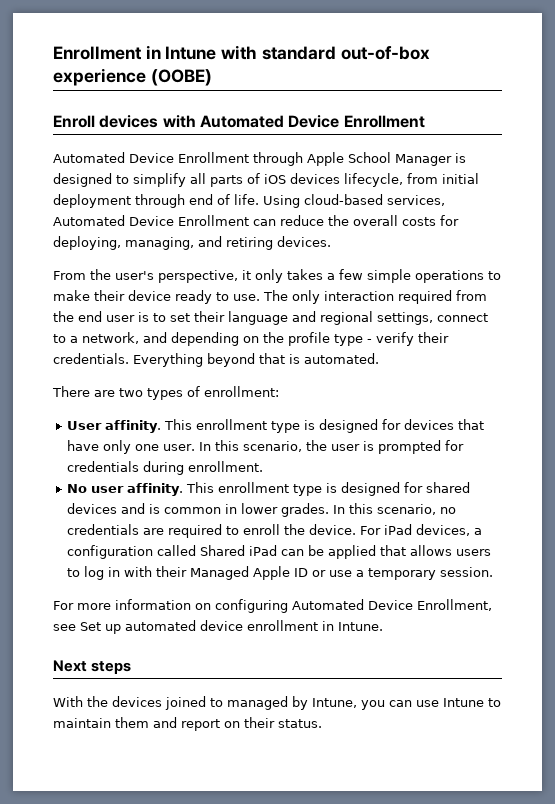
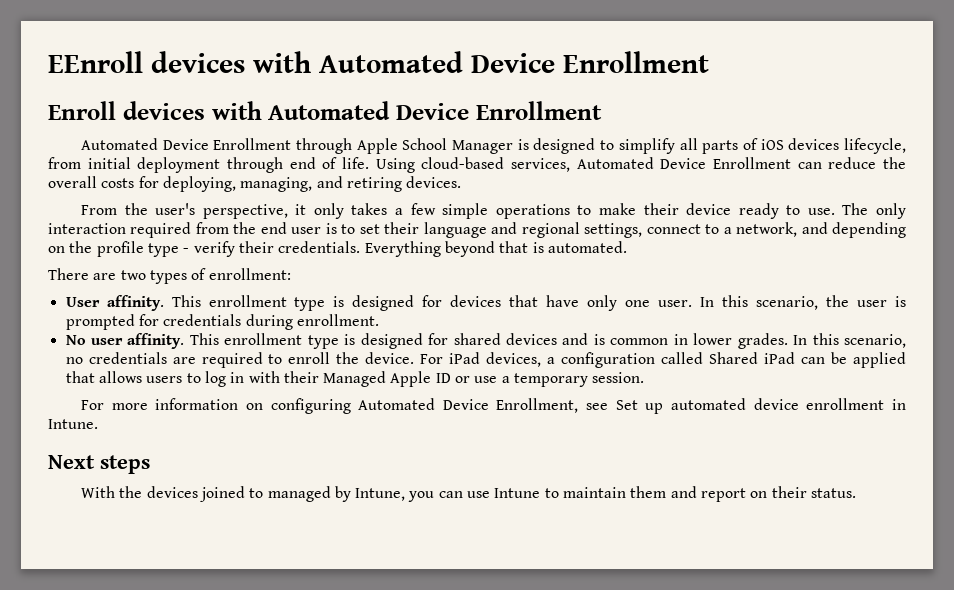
[53,45,430,60] [53,68,212,86] Enrollment in Intune with standard out-of-box experience (OOBE) -> [48,51,709,73] EEnroll devices with Automated Device Enrollment

